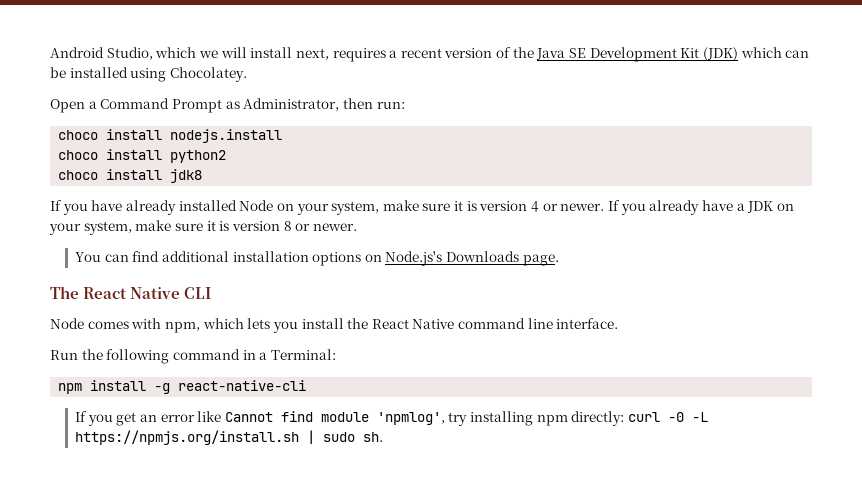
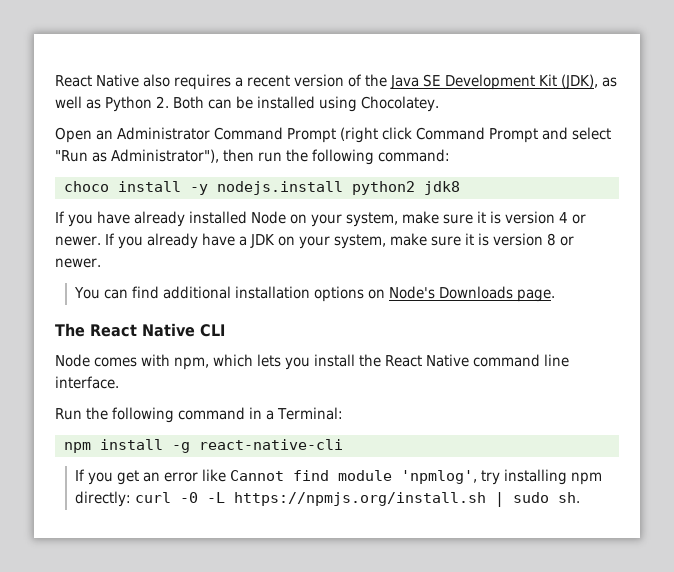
[50,47,329,60] Android Studio, which we will install next, -> [55,74,170,87] React Native also
[702,47,782,61] (JDK) which -> [561,74,617,89] [55,96,204,112] (JDK), as well as Python 2. Both
[88,98,405,113] [58,129,163,140] a Command Prompt as Administrator, then run: // choco install -> [96,127,611,143] [55,149,450,165] [63,181,208,195] an Administrator Command Prompt (right click Command Prompt and select "Run as Administrator"), then run the following command: // choco install -y
[58,149,163,160] // choco install -> (343, 188) none
[58,169,163,180] // choco install -> (415, 188) none
[385,251,443,266] Node.js's -> [388,286,435,299] Node's

